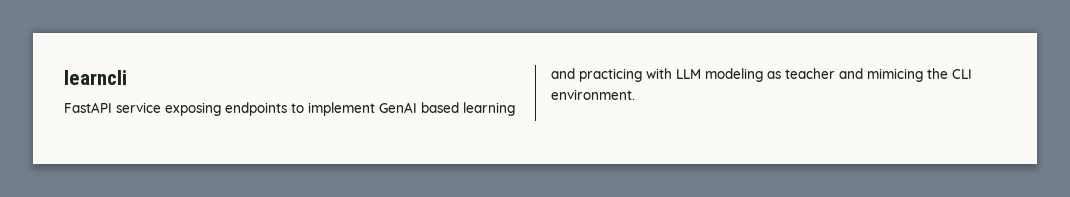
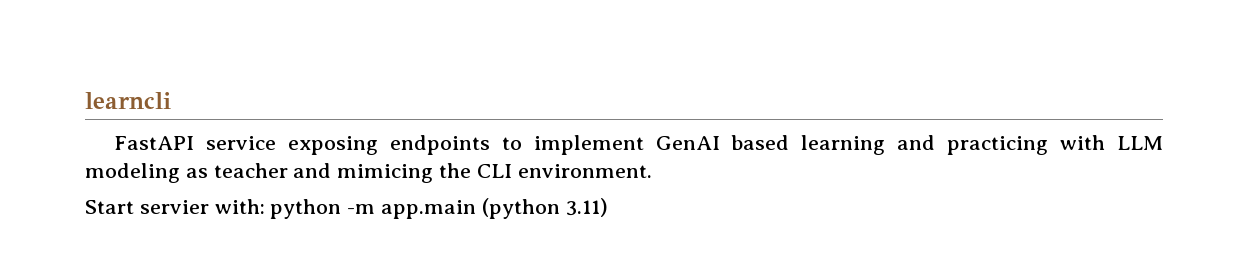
(635, 94) none -> [85,198,608,219] // Start servier with: python -m app.main (python 3.11)

